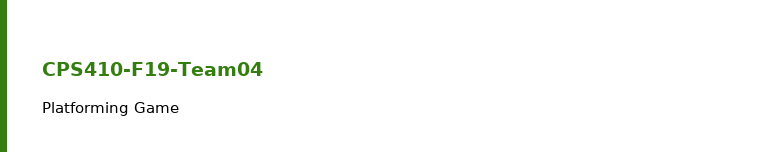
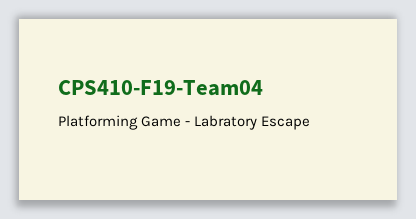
(179, 107) none -> [185,115,311,130] - Labratory Escape

